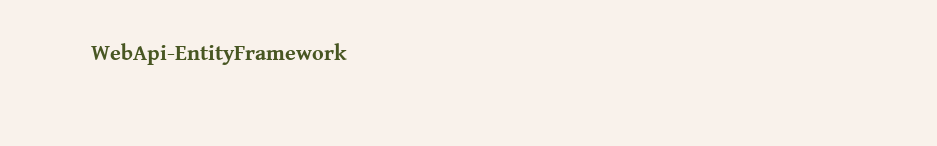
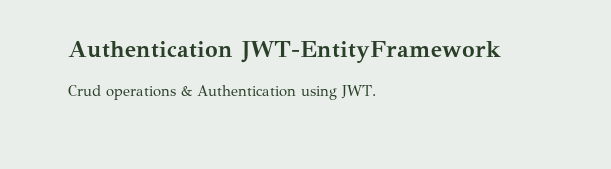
[91,43,347,65] WebApi-EntityFramework -> [68,41,501,63] [68,85,376,100] Authentication JWT-EntityFramework // Crud operations & Authentication using JWT.

